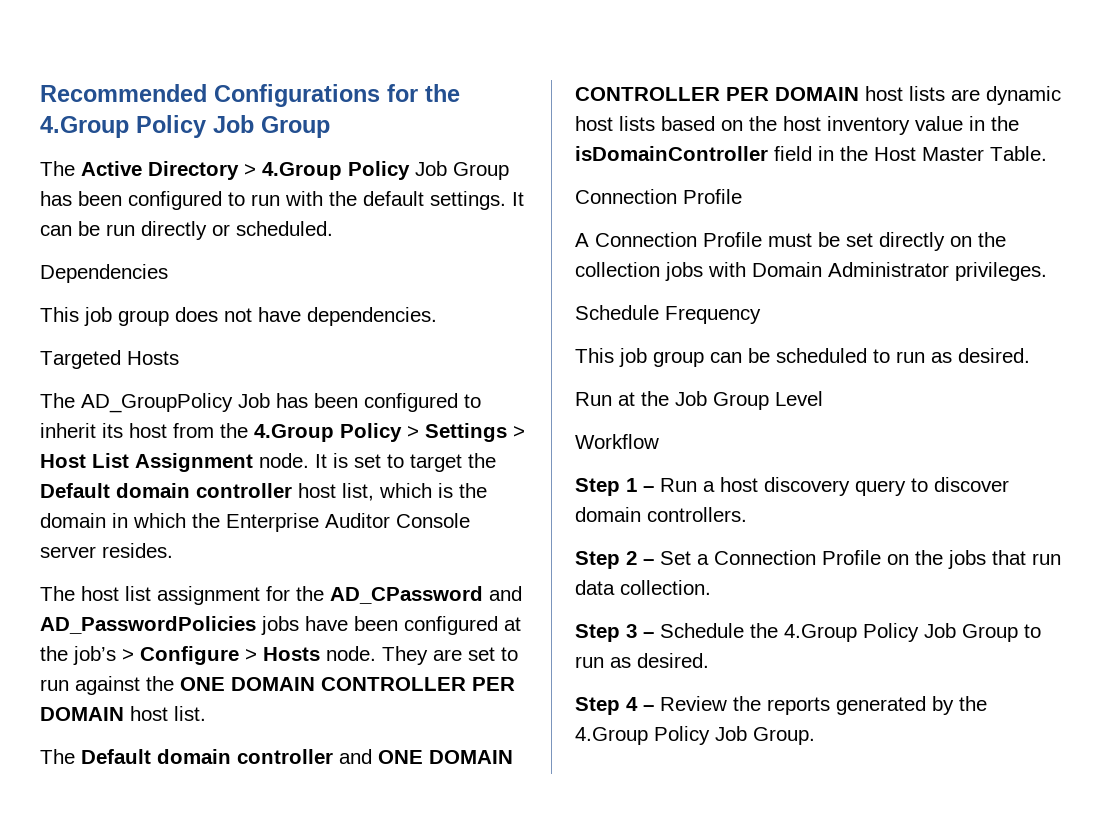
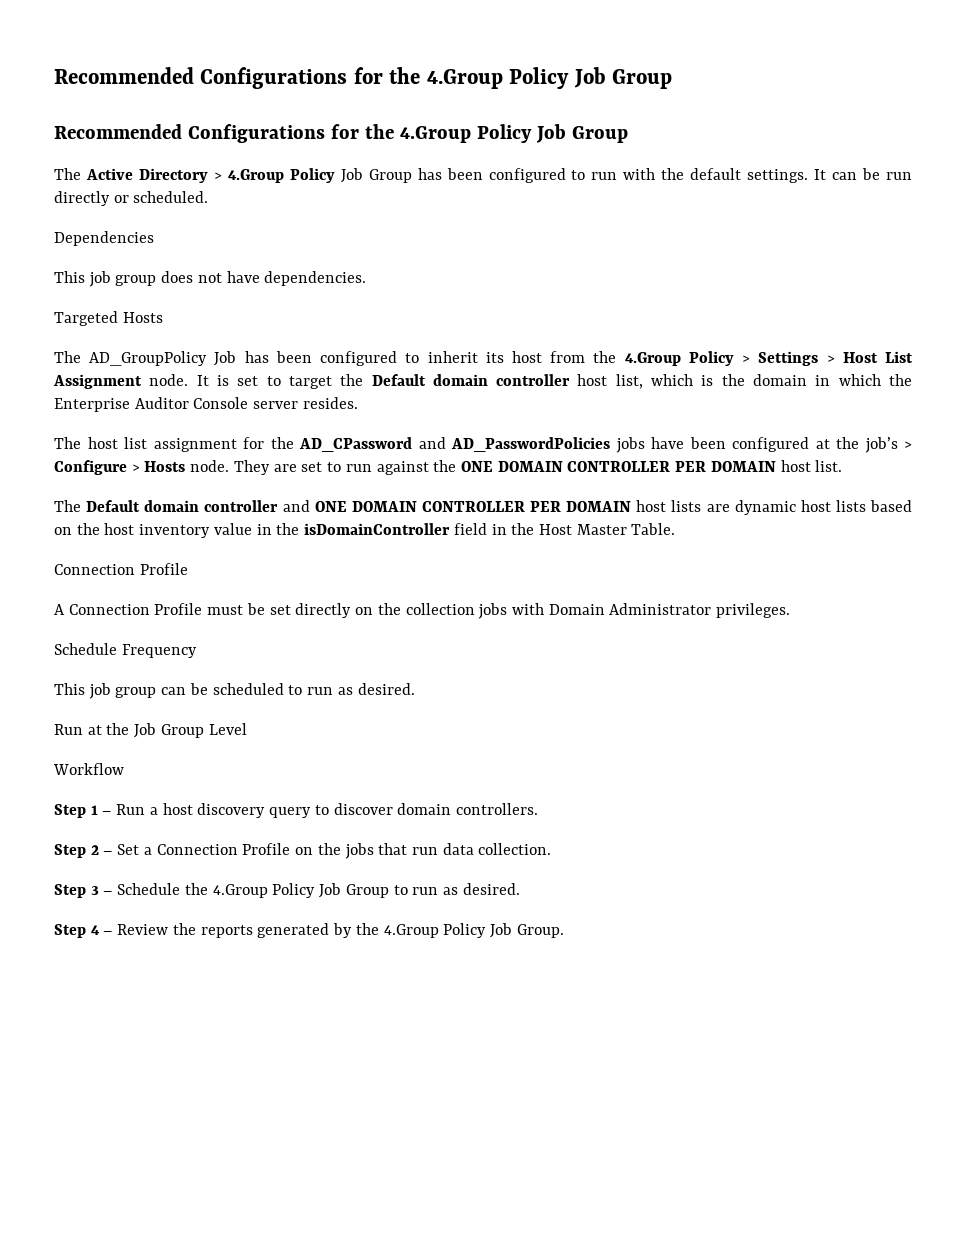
[40,84,460,107] [40,115,330,138] Recommended Configurations for the 4.Group Policy Job Group -> [54,67,673,89] [54,124,628,143] Recommended Configurations for the 4.Group Policy Job Group // Recommended Configurations for the 4.Group Policy Job Group

